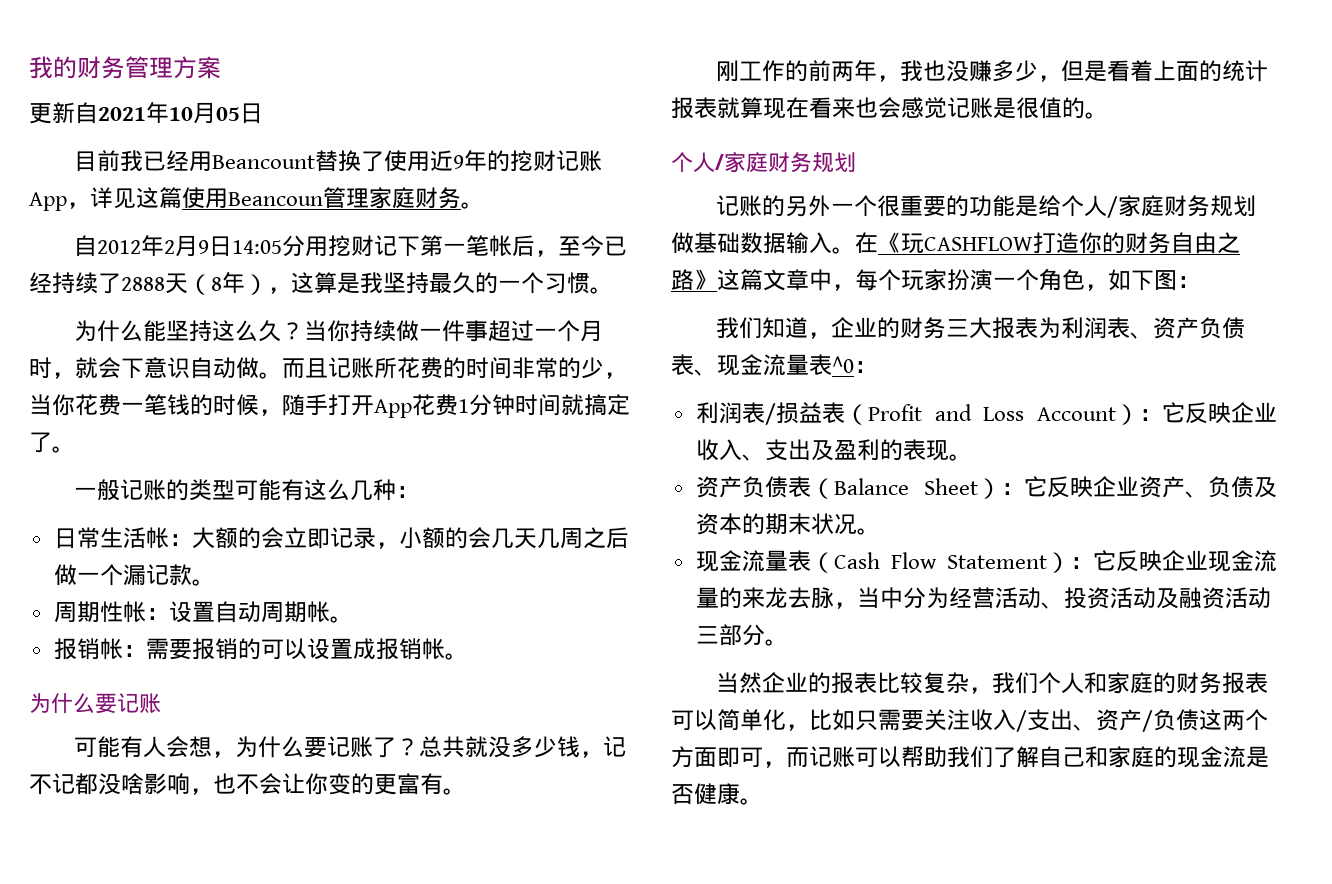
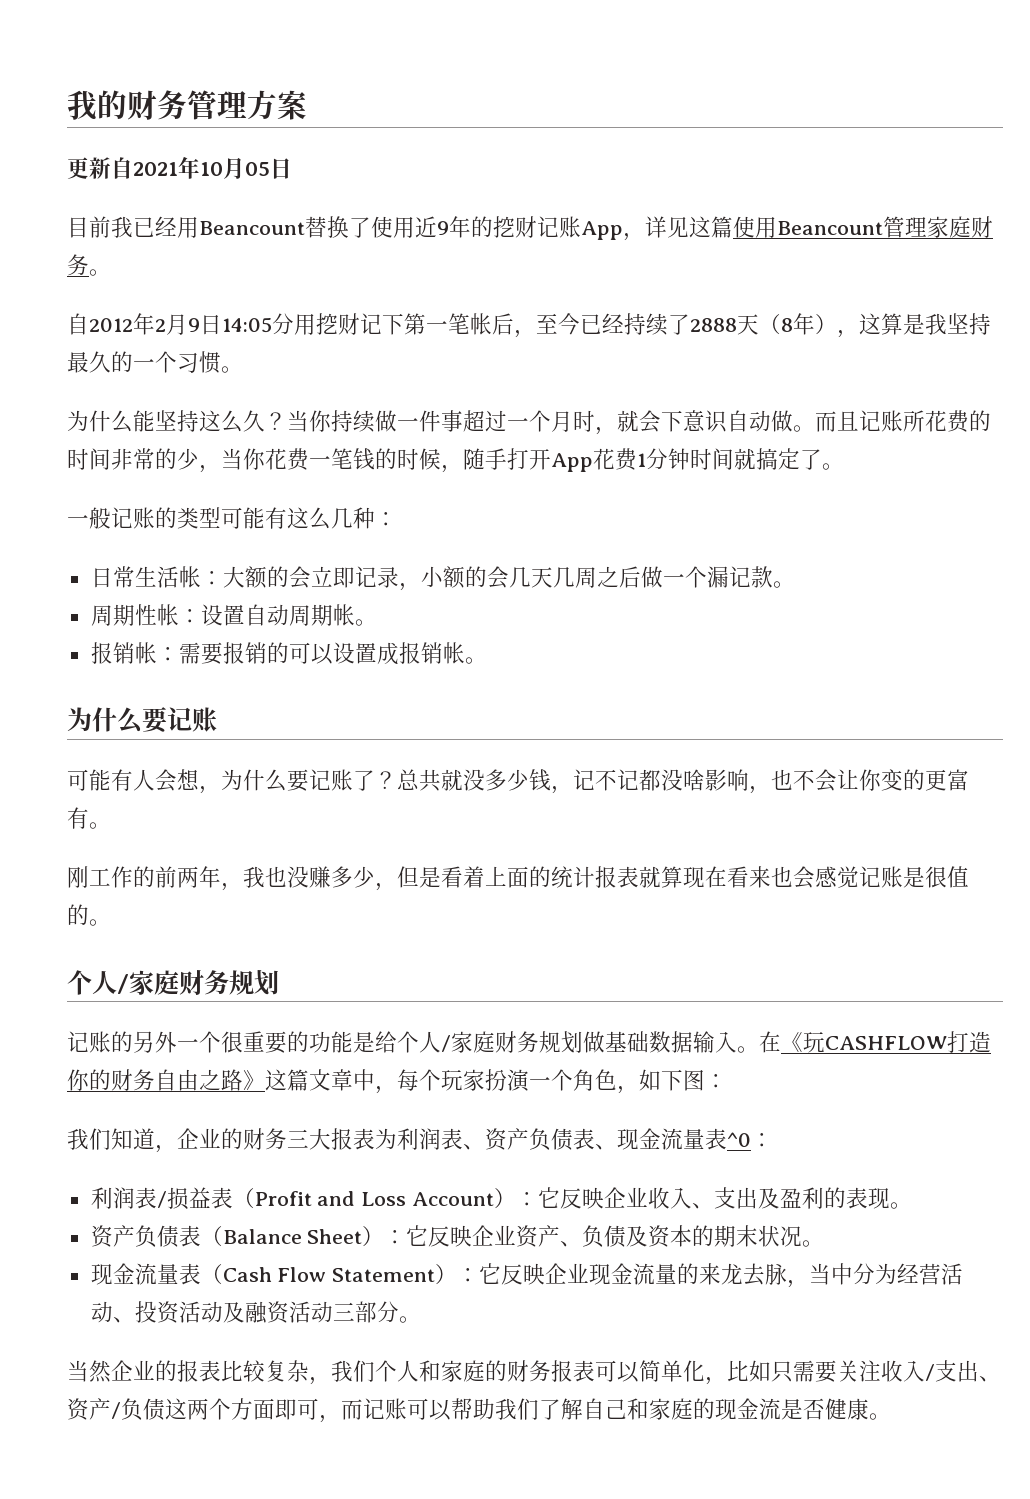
[228,192,323,206] Beancoun -> [777,221,883,235] Beancount

